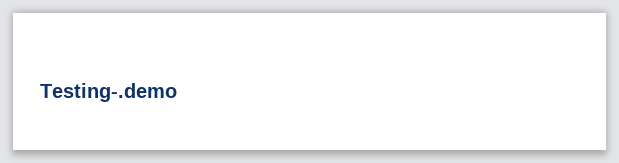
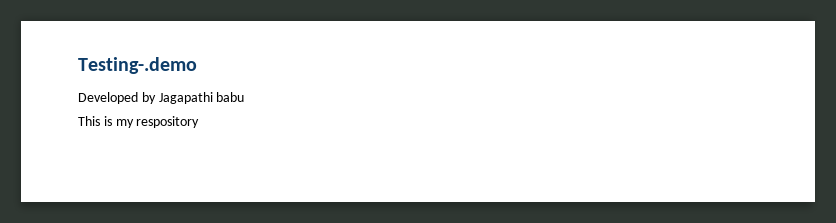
(177, 92) none -> [78,92,245,104] [78,116,200,128] // Developed by Jagapathi babu // This is my respository

